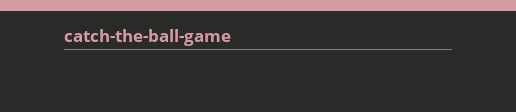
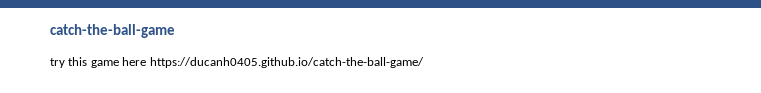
(231, 37) none -> [50,57,424,68] // try this game here https://ducanh0405.github.io/catch-the-ball-game/

